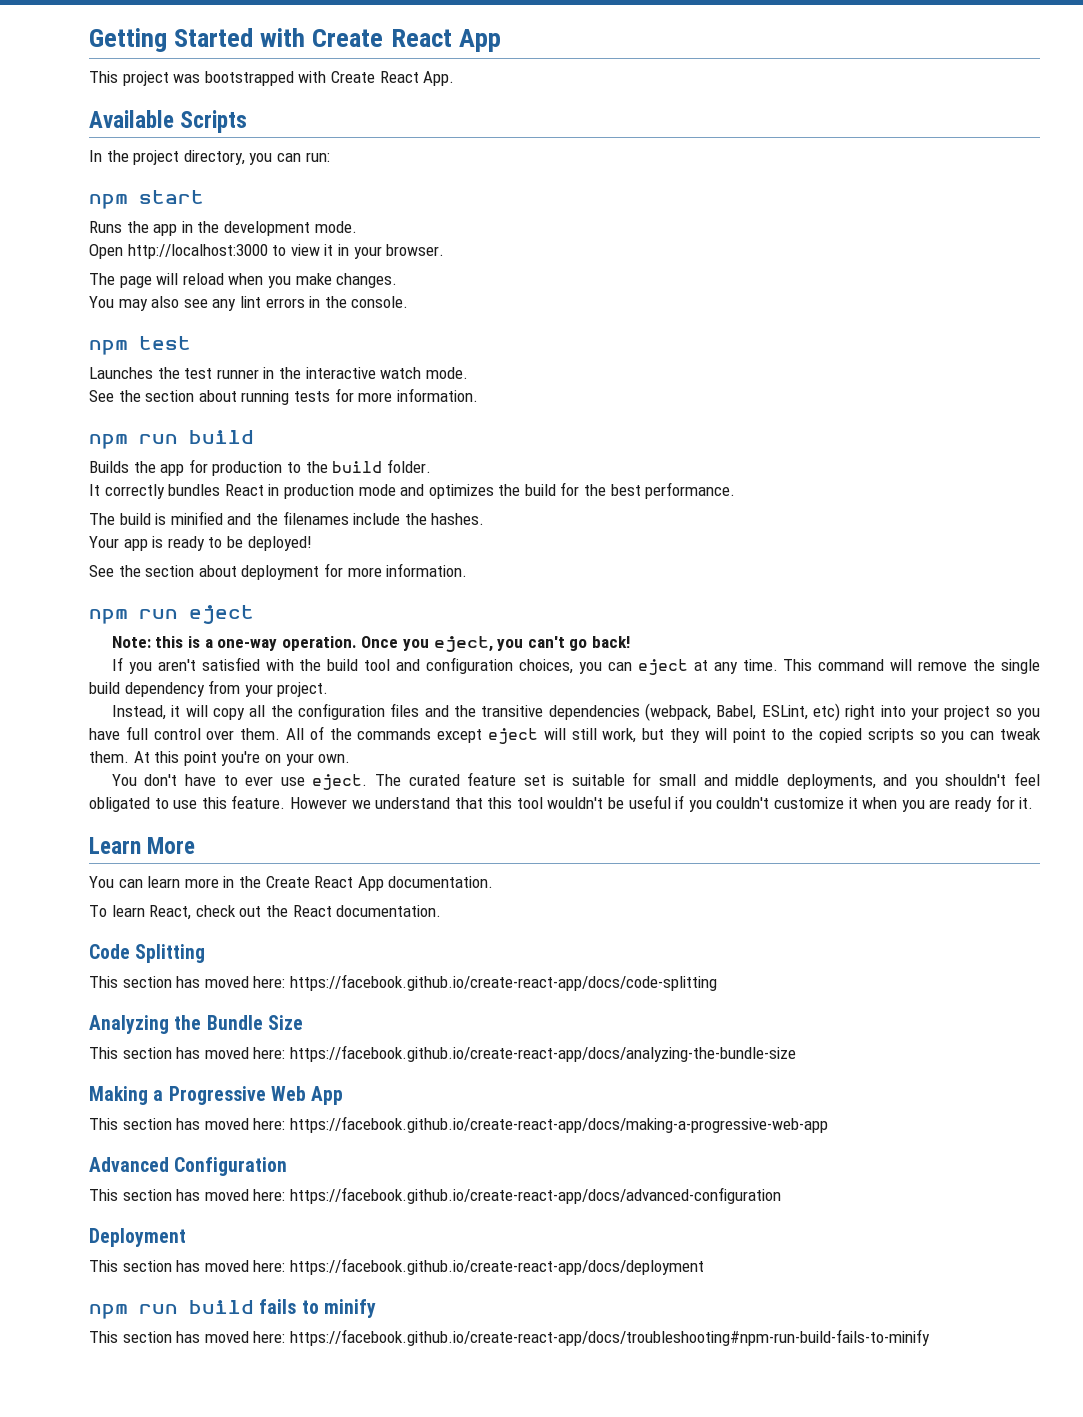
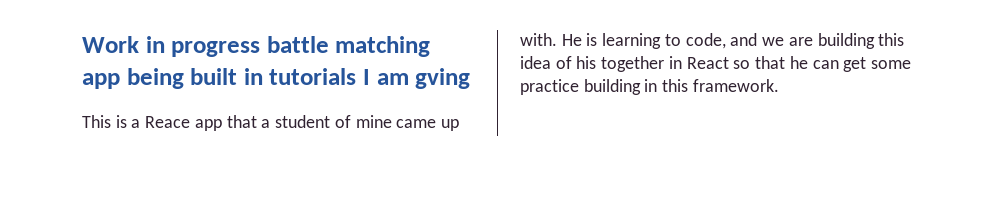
[89,28,501,52] [89,71,455,86] [89,110,248,133] [89,150,330,165] [89,190,204,209] [89,221,357,236] [89,244,445,259] [89,273,398,288] [89,296,409,311] [89,336,191,355] [89,367,468,379] [89,388,478,405] [89,430,254,449] [89,459,431,476] [89,482,736,499] [89,511,485,525] [89,536,312,551] [89,563,468,580] [89,605,254,624] [111,636,630,652] [111,657,1041,675] [89,680,329,697] [111,703,1041,721] [89,726,1041,744] [89,751,351,766] [111,772,1040,790] [89,795,1034,812] [89,837,196,854] [89,876,494,891] [89,905,442,920] [89,944,206,963] [89,974,717,991] [89,1015,303,1034] [89,1045,796,1062] [89,1086,344,1105] [89,1116,828,1133] [89,1157,288,1176] [89,1187,781,1204] [89,1228,186,1247] [89,1258,704,1275] [89,1299,376,1319] [89,1329,930,1346] Getting Started with Create React App // This project was bootstrapped with Create React App. // Available Scripts // In the project directory, you can run: // npm start // Runs the app in the development mode. // Open http://localhost:3000 to view it in your browser. // The page will reload when you make changes. // You may also see any lint errors in the console. // npm test // Launches the test runner in the interactive watch mode. // See the section about running tests for more information. // npm run build // Builds the app for production to the build folder. // It correctly bundles React in production mode and optimizes the build for the best performance. // The build is minified and the filenames include the hashes. // Your app is ready to be deployed! // See the section about deployment for more information. // npm run eject // Note: this is a one-way operation. Once you eject, you can't go back! // If you aren't satisfied with the build tool and configuration choices, you can eject at any time. This command will remove the single build dependency from your project. // Instead, it will copy all the configuration files and the transitive dependencies (webpack, Babel, ESLint, etc) right into your project so you have full control over them. All of the commands except eject will still work, but they will point to the copied scripts so you can tweak them. At this point you're on your own. // You don't have to ever use eject. The curated feature set is suitable for small and middle deployments, and you shouldn't feel obligated to use this feature. However we understand that this tool wouldn't be useful if you couldn't customize it when you are ready for it. // Learn More // You can learn more in the Create React App documentation. // To learn React, check out the React documentation. // Code Splitting // This section has moved here: https://facebook.github.io/create-react-app/docs/code-splitting // Analyzing the Bundle Size // This section has moved here: https://facebook.github.io/create-react-app/docs/analyzing-the-bundle-size // Making a Progressive Web App // This section has moved here: https://facebook.github.io/create-react-app/docs/making-a-progressive-web-app // Advanced Configuration // This section has moved here: https://facebook.github.io/create-react-app/docs/advanced-configuration // Deployment // This section has moved here: https://facebook.github.io/create-react-app/docs/deployment // npm run build fails to minify // This section has moved here: https://facebook.github.io/create-react-app/docs/troubleshooting#npm-run-build-fails-to-minify -> [82,36,431,57] [82,68,471,89] [82,115,459,131] [520,33,905,49] [520,56,911,72] [520,79,779,95] Work in progress battle matching app being built in tutorials I am gving // This is a Reace app that a student of mine came up with. He is learning to code, and we are building this idea of his together in React so that he can get some practice building in this framework.

